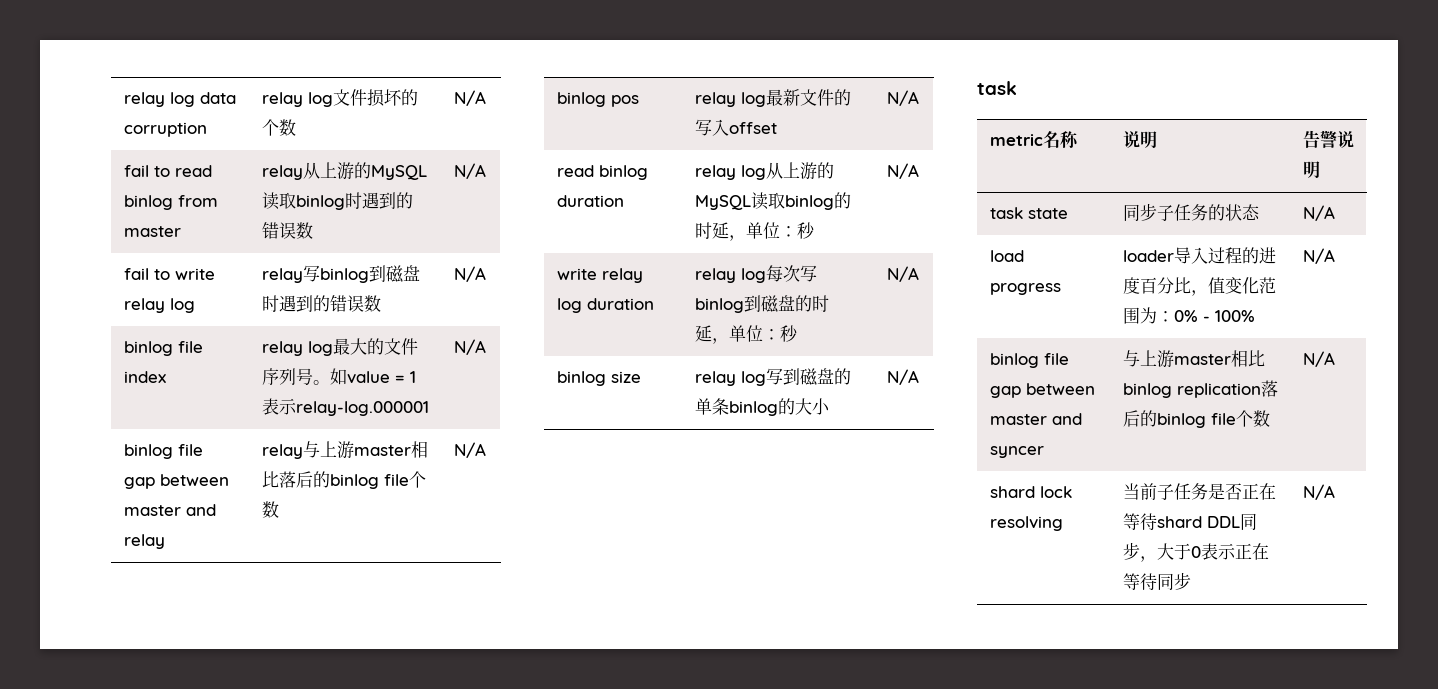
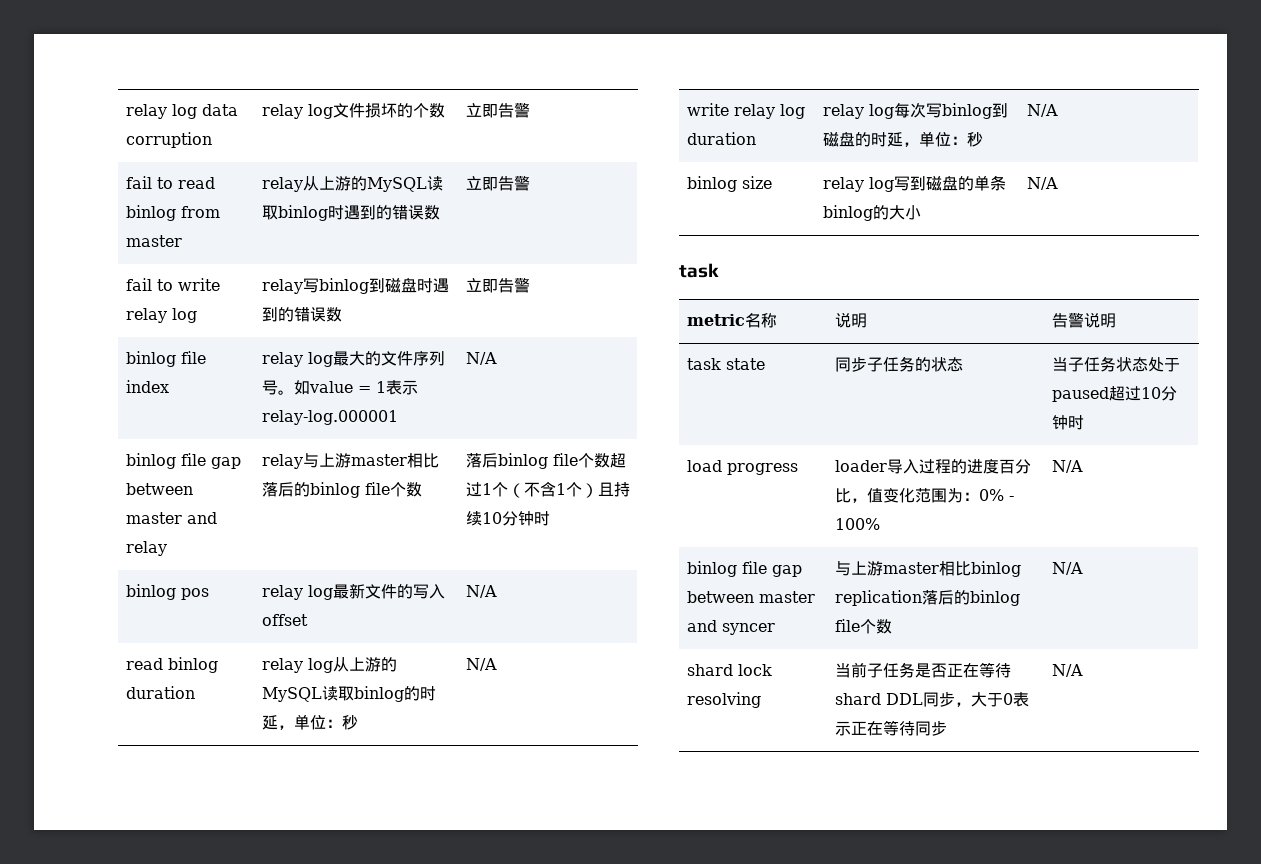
[453,90,486,106] N/A -> [465,103,530,118] 立即告警
[453,163,486,179] N/A -> [465,176,530,191] 立即告警
[453,266,486,282] N/A -> [465,278,530,293] 立即告警
[453,442,486,458] N/A -> [465,453,626,469] [465,482,630,498] [465,511,550,526] 落后binlog file个数超过1个（不含1个）且持续10分钟时
[1302,205,1335,221] N/A -> [1051,356,1180,372] [1051,386,1177,402] [1051,415,1084,430] 当子任务状态处于paused超过10分钟时

